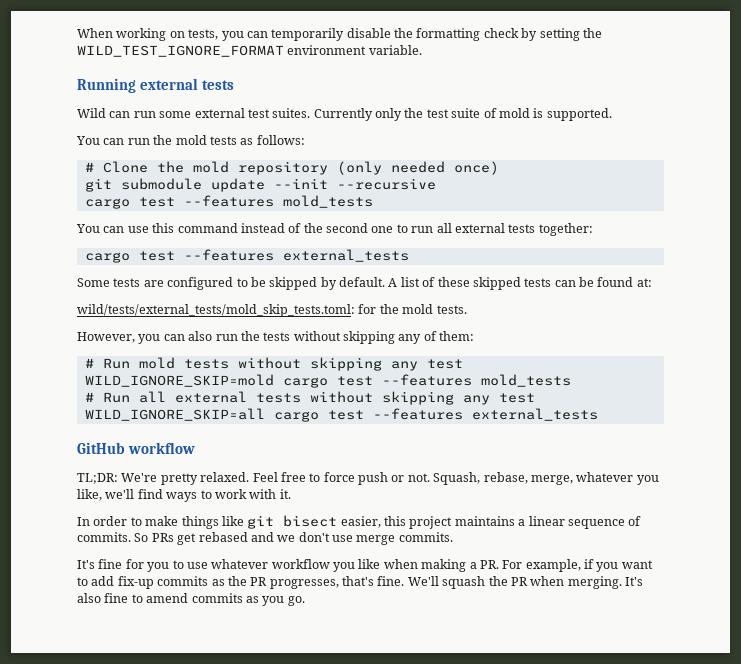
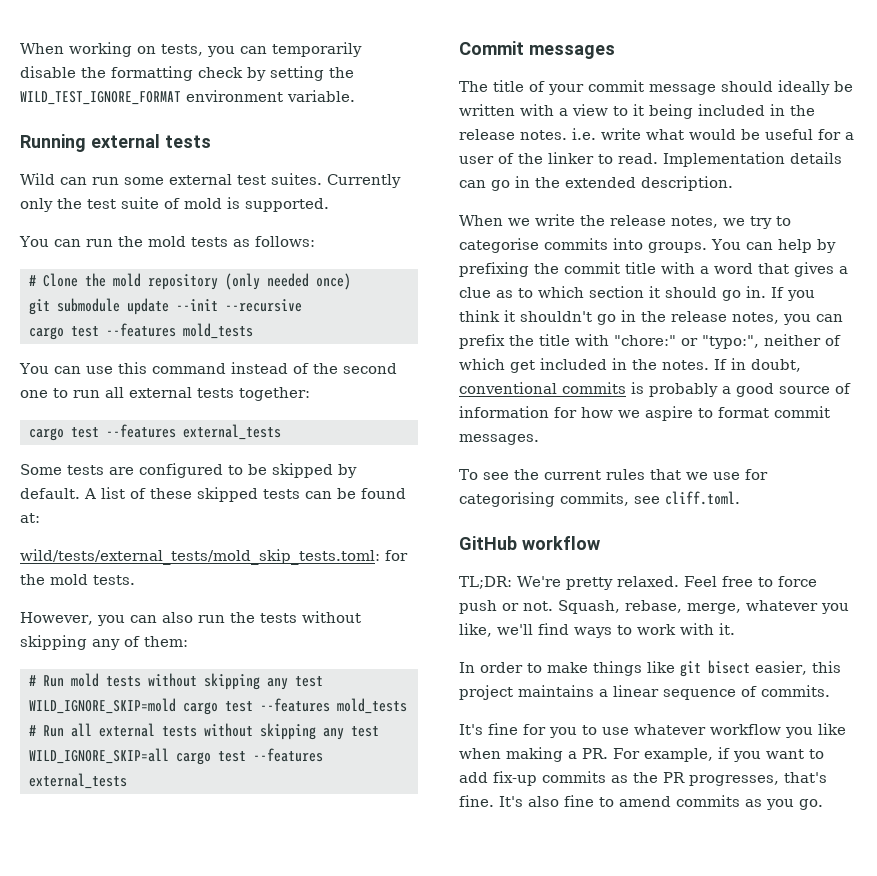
(598, 414) none -> [459,41,615,59] [459,80,853,95] [459,104,815,119] [459,128,854,140] [459,152,842,167] [459,176,733,191] [459,214,791,229] [459,238,836,253] [459,262,848,277] [459,286,815,301] [459,310,843,325] [459,334,841,349] [459,358,801,373] [459,382,851,397] [459,406,830,421] [459,434,539,445] [459,469,768,480] [459,491,740,507] // Commit messages // The title of your commit message should ideally be written with a view to it being included in the release notes. i.e. write what would be useful for a user of the linker to read. Implementation details can go in the extended description. // When we write the release notes, we try to categorise commits into groups. You can help by prefixing the commit title with a word that gives a clue as to which section it should go in. If you think it shouldn't go in the release notes, you can prefix the title with "chore:" or "typo:", neither of which get included in the notes. If in doubt, conventional commits is probably a good source of information for how we aspire to format commit messages. // To see the current rules that we use for categorising commits, see cliff.toml.
[134,532,453,545] So PRs get rebased and we don't use merge commits. -> (830, 691) none
[407,576,622,589] We'll squash the PR when merging. -> (494, 801) none

